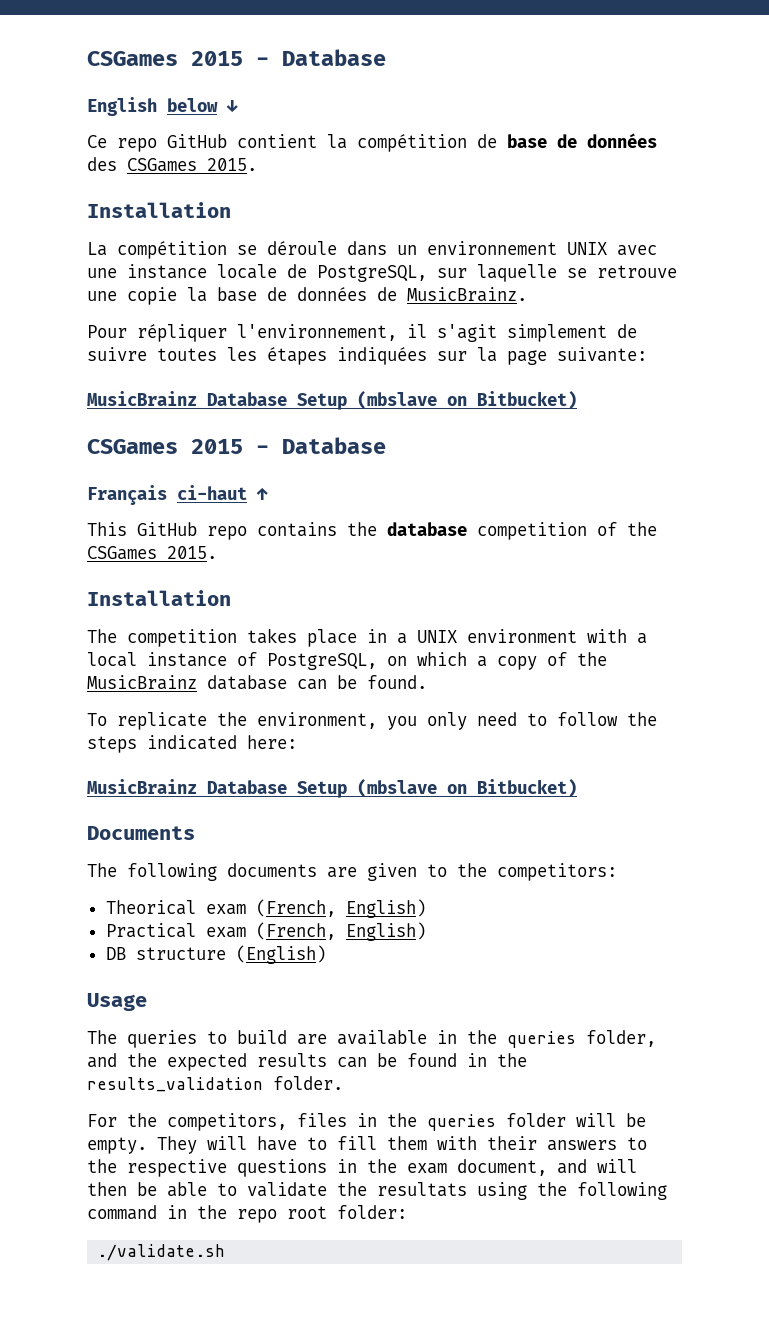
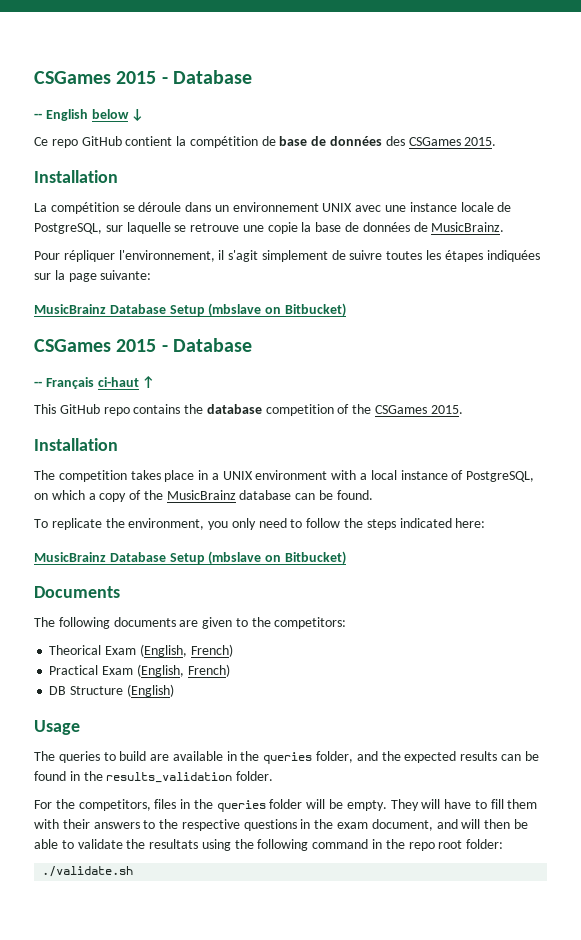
[87,49,386,66] CSGames 2015 - Database // -> [34,70,252,84] [34,113,42,119] CSGames 2015 - Database // --
(386, 445) none -> [34,381,42,387] --
[205,899,426,918] [105,922,426,941] exam (French, English) // Practical exam (French, English) -> [105,644,233,657] [49,664,230,677] Exam (English, French) // Practical Exam (English, French)
[135,947,226,960] structure -> [70,686,124,695] Structure

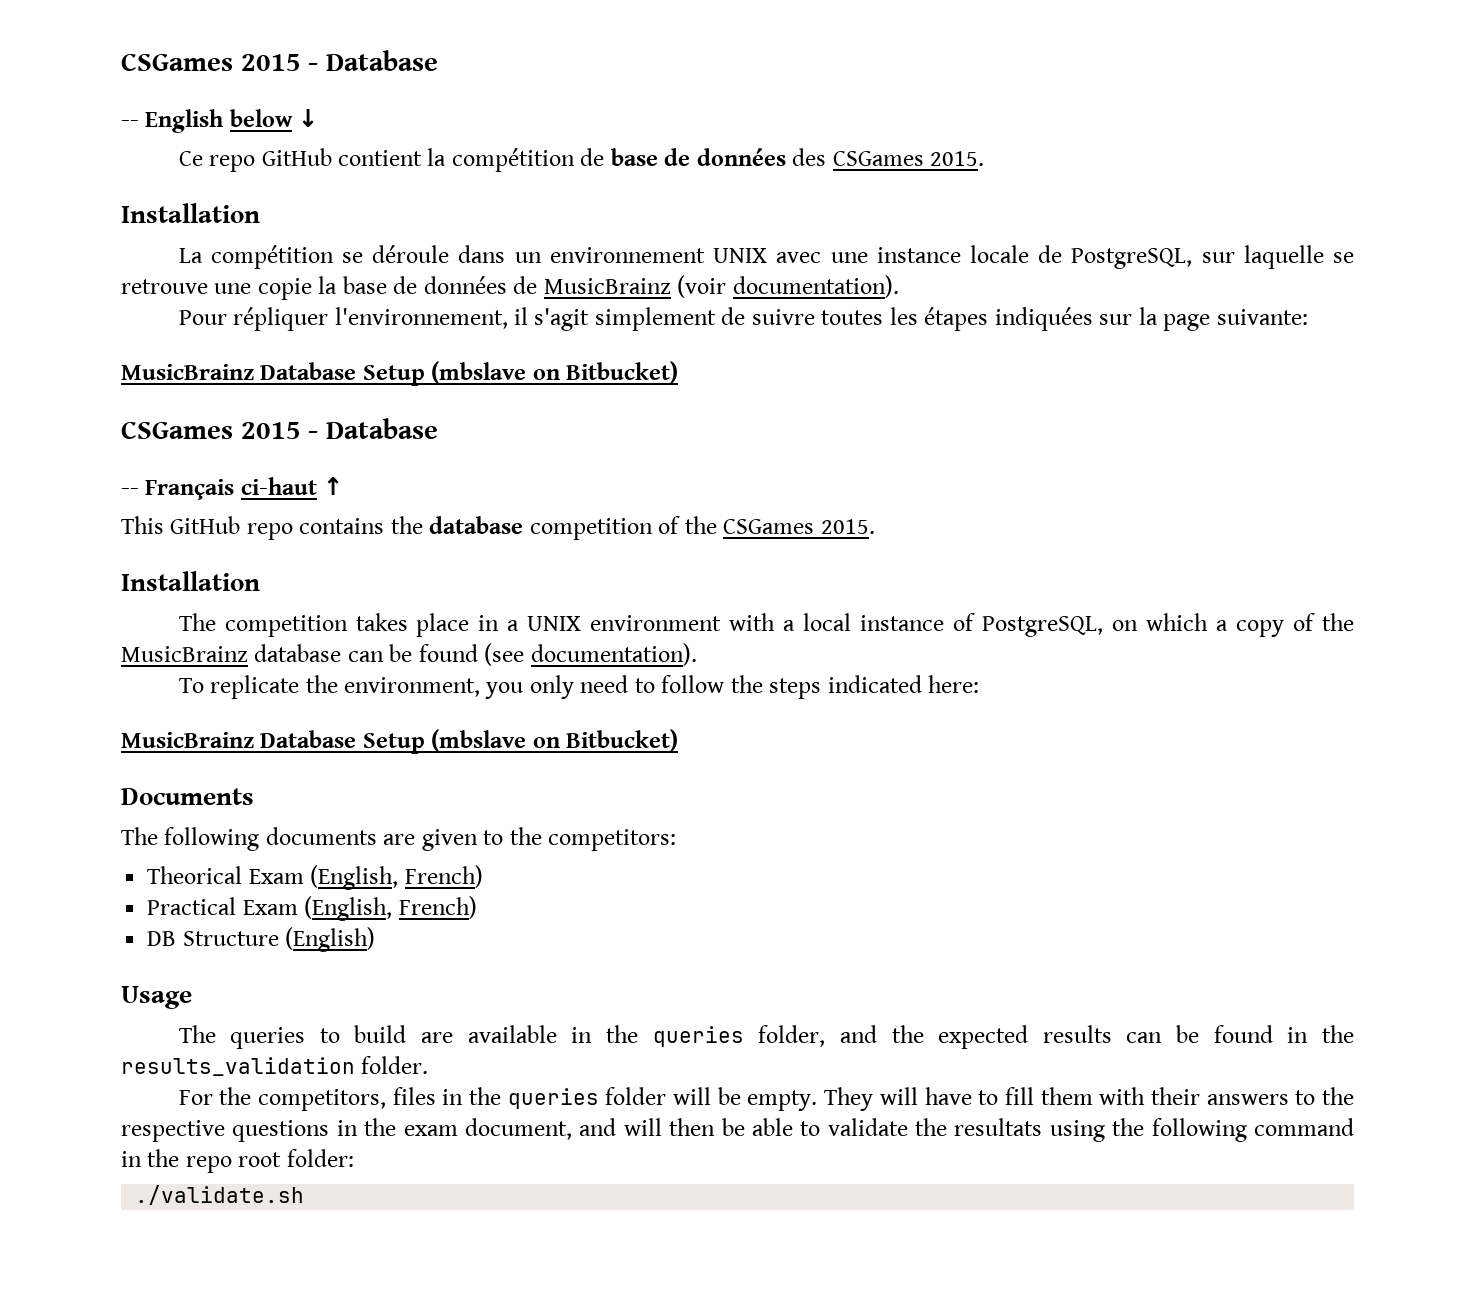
[431,222,505,232] MusicBrainz. -> [543,275,899,298] MusicBrainz (voir documentation).
[336,490,373,500] found. -> [418,643,697,666] found (see documentation).

